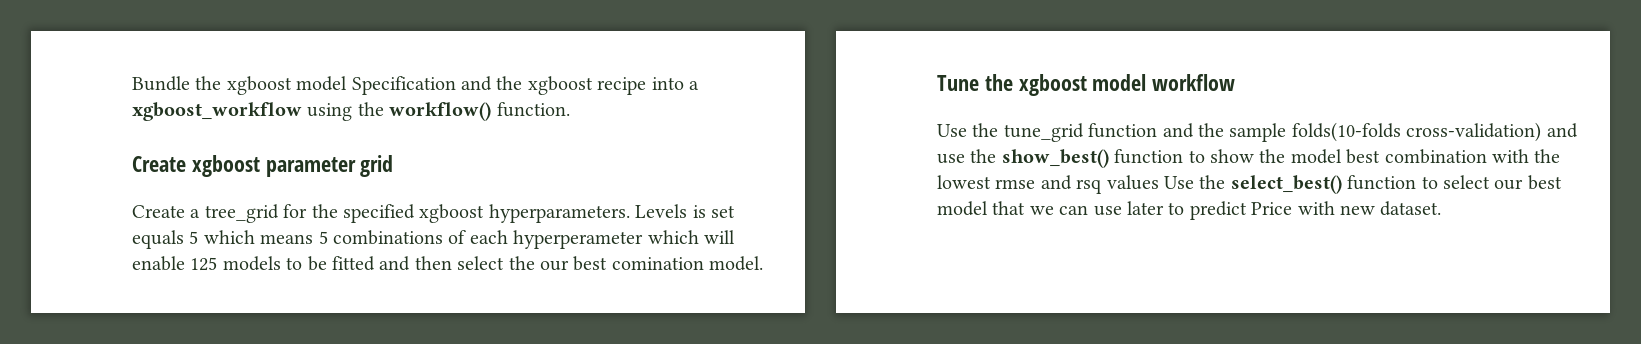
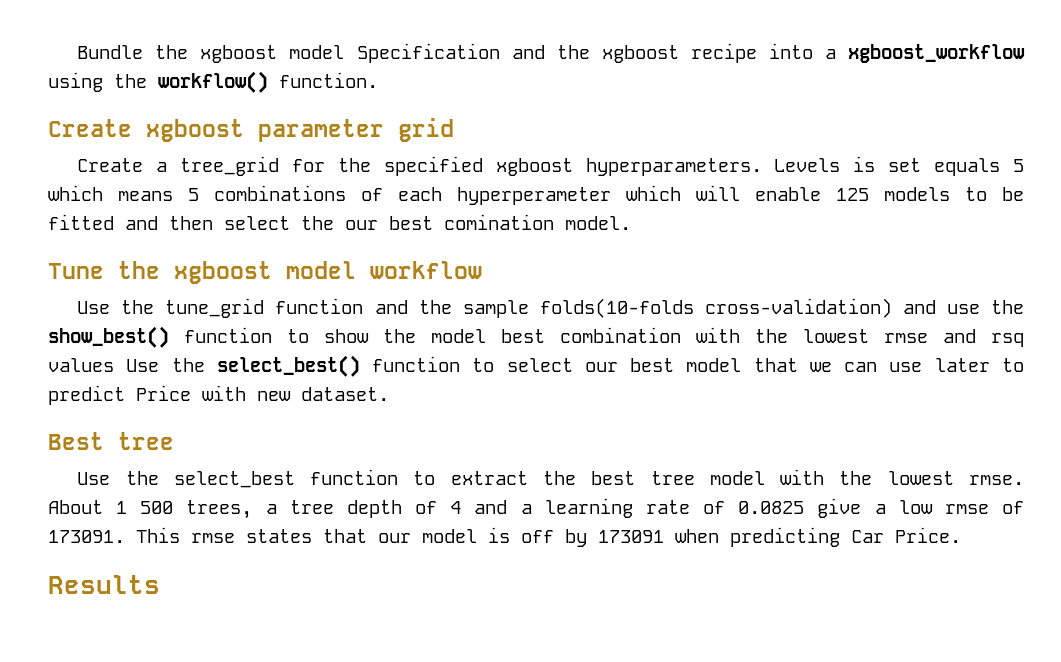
(1442, 208) none -> [48,432,174,450] [77,469,1024,488] [48,498,1024,519] [48,527,961,547] [48,575,160,594] // Best tree // Use the select_best function to extract the best tree model with the lowest rmse. About 1 500 trees, a tree depth of 4 and a learning rate of 0.0825 give a low rmse of 173091. This rmse states that our model is off by 173091 when predicting Car Price. // Results

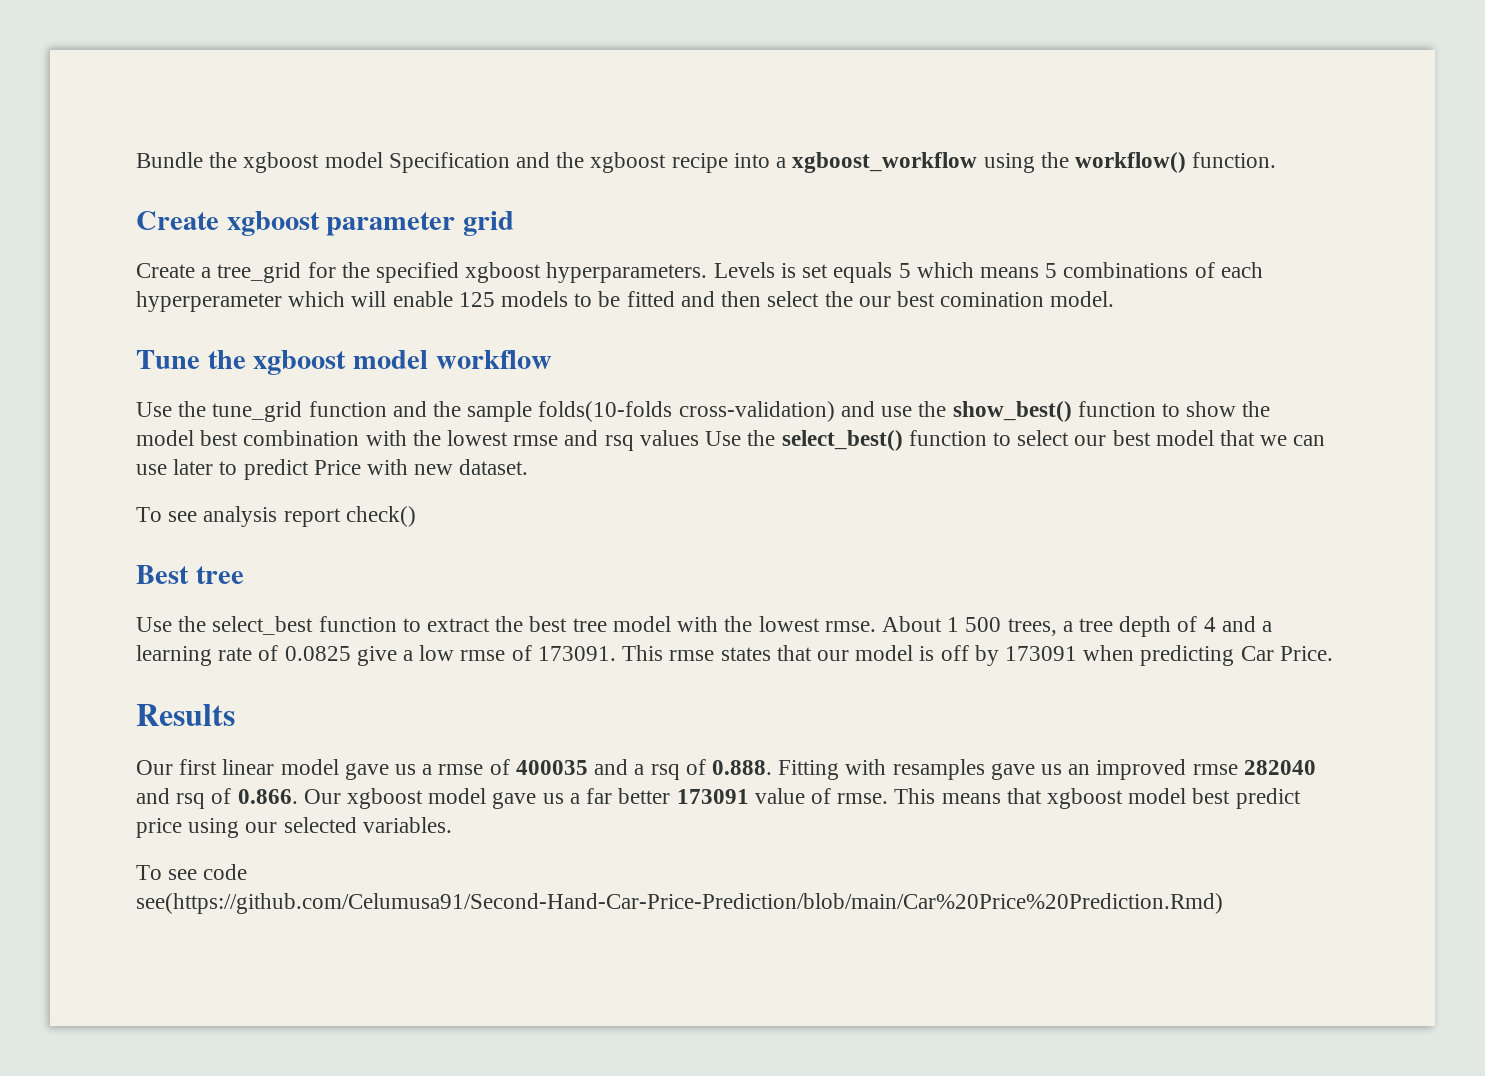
(389, 394) none -> [136,506,416,527] // To see analysis report check()
(160, 584) none -> [136,759,1316,780] [136,788,1301,809] [136,817,452,838] [136,864,248,880] [136,893,1223,914] // Our first linear model gave us a rmse of 400035 and a rsq of 0.888. Fitting with resamples gave us an improved rmse 282040 and rsq of 0.866. Our xgboost model gave us a far better 173091 value of rmse. This means that xgboost model best predict price using our selected variables. // To see code see(https://github.com/Celumusa91/Second-Hand-Car-Price-Prediction/blob/main/Car%20Price%20Prediction.Rmd)

